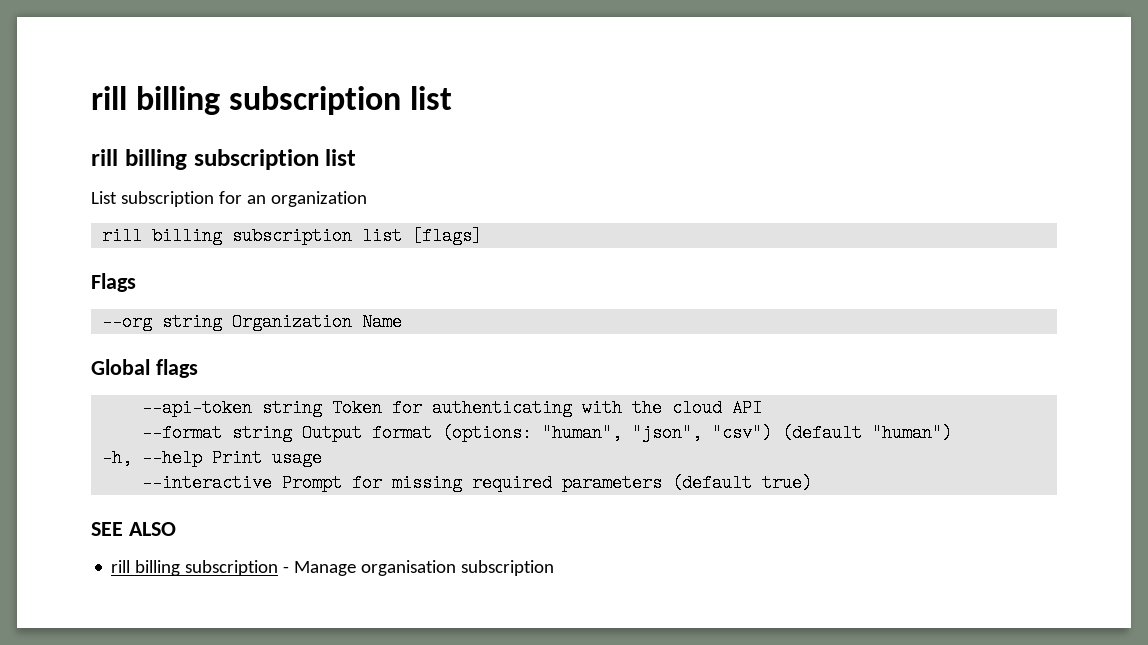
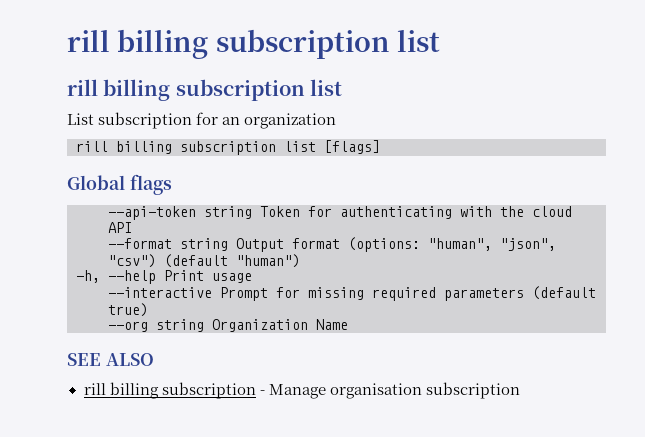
[91,273,136,292] [102,313,403,331] // Flags // --org string Organization Name -> (380, 147) none
(813, 483) none -> [108,319,348,332] // --org string Organization Name

